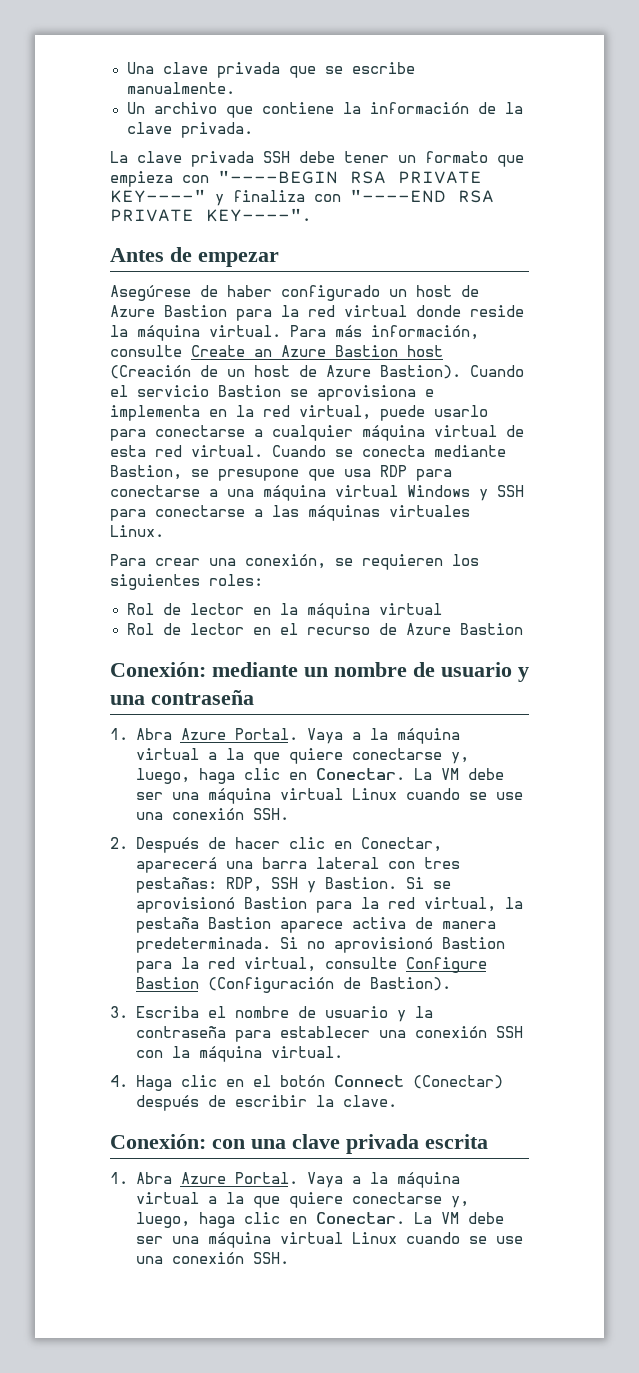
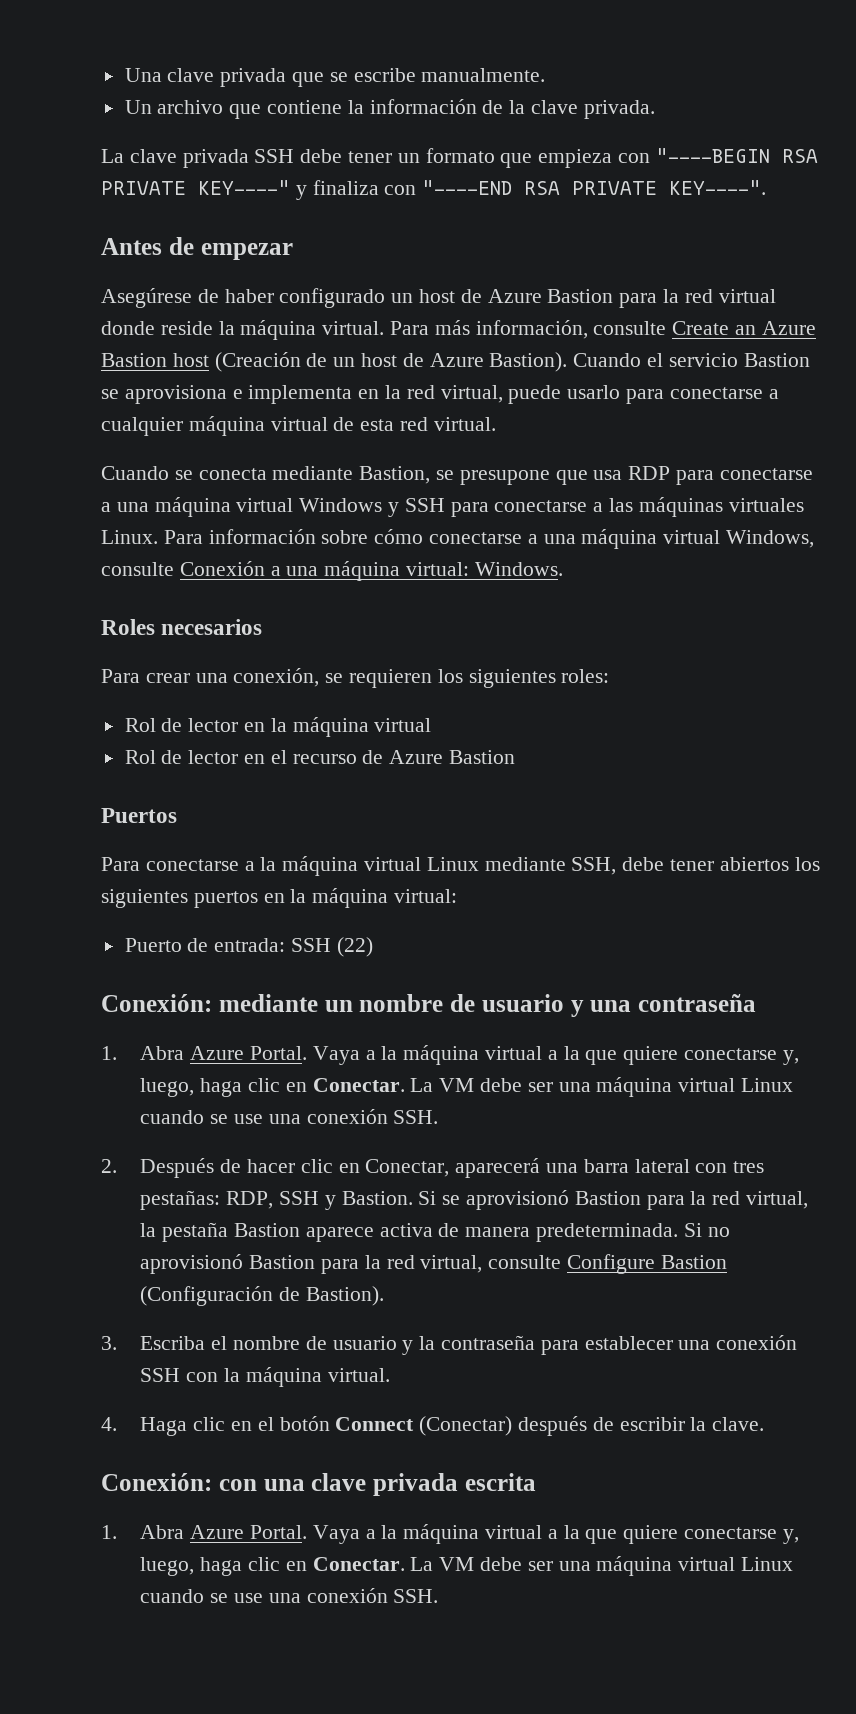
(263, 451) none -> (496, 424) //
(164, 531) none -> [163,529,815,549] [101,561,563,581] [101,619,263,635] Para información sobre cómo conectarse a una máquina virtual Windows, consulte Conexión a una máquina virtual: Windows. // Roles necesarios
(523, 629) none -> [101,808,177,823] [101,856,820,876] [101,888,458,908] [124,937,373,957] // Puertos // Para conectarse a la máquina virtual Linux mediante SSH, debe tener abiertos los siguientes puertos en la máquina virtual: // Puerto de entrada: SSH (22)

